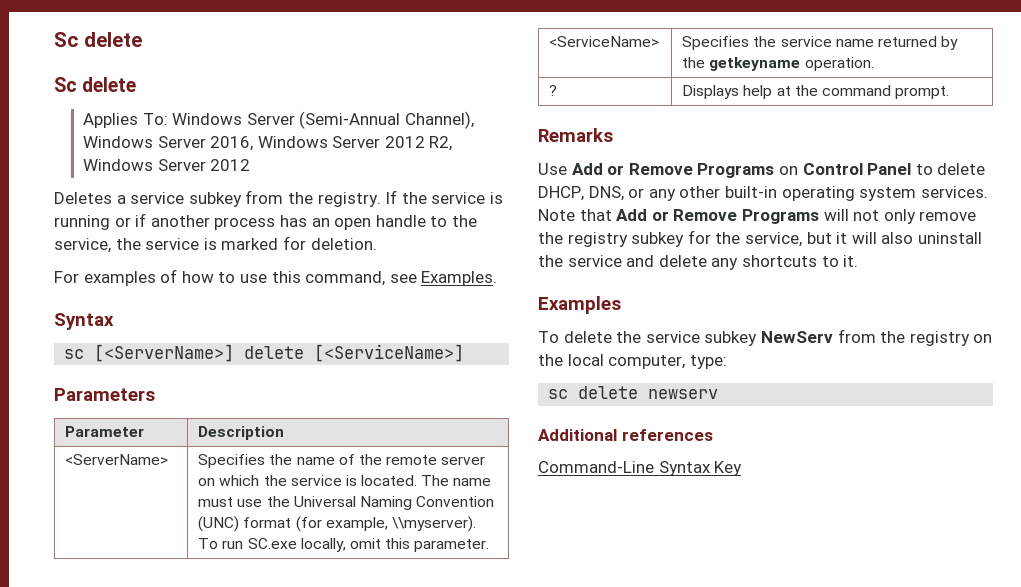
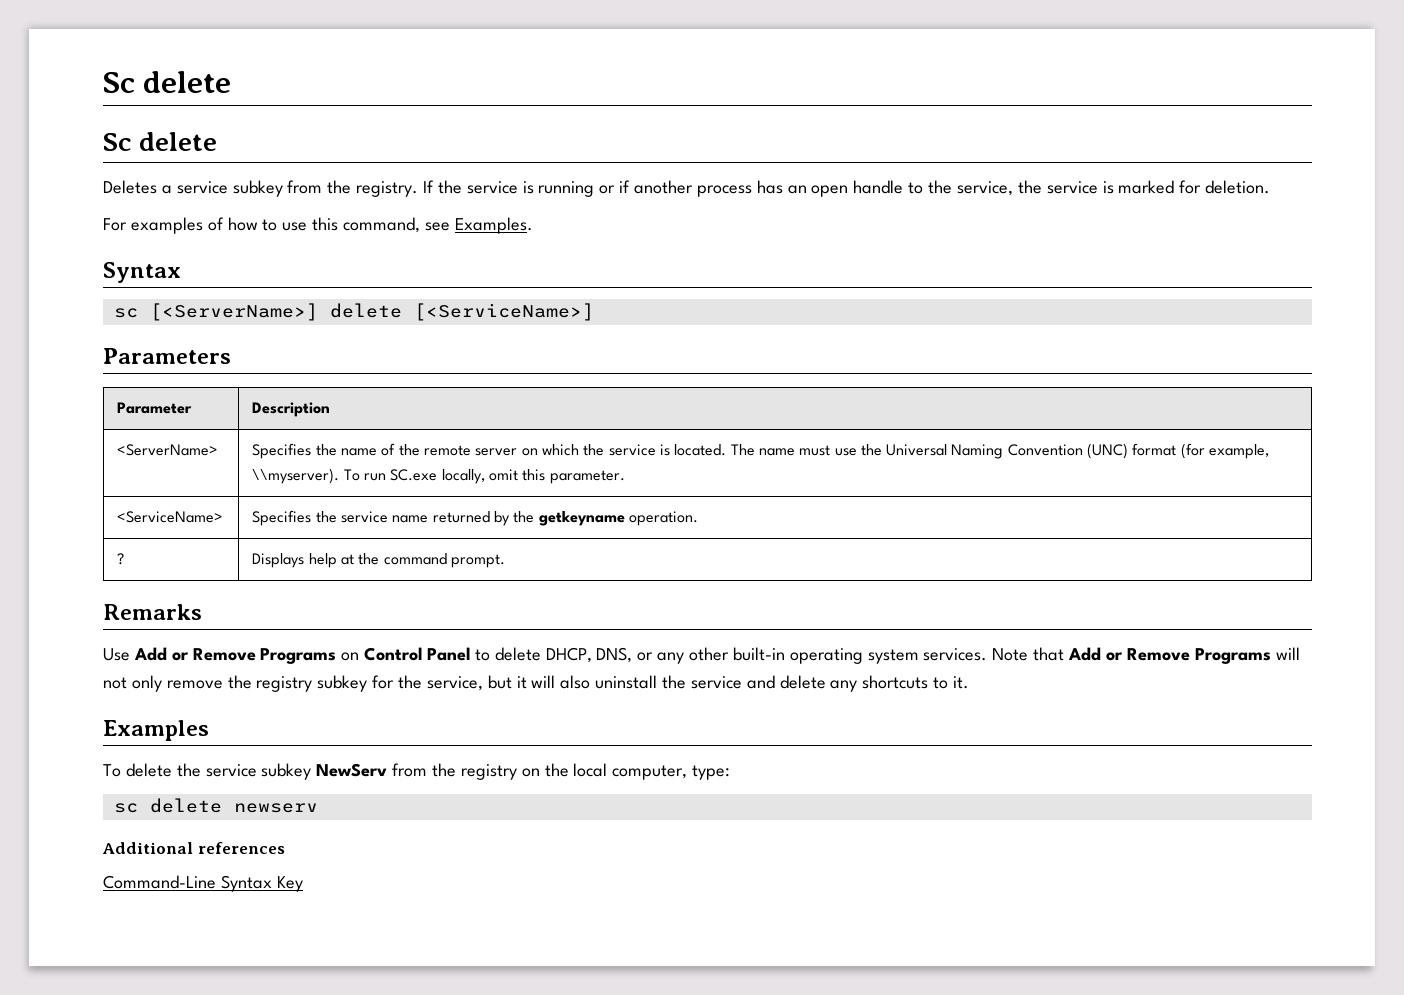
[82,111,474,129] [82,136,453,151] [82,159,251,171] // Applies To: Windows Server (Semi-Annual Channel), Windows Server 2016, Windows Server 2012 R2, Windows Server 2012 -> (218, 141) none

